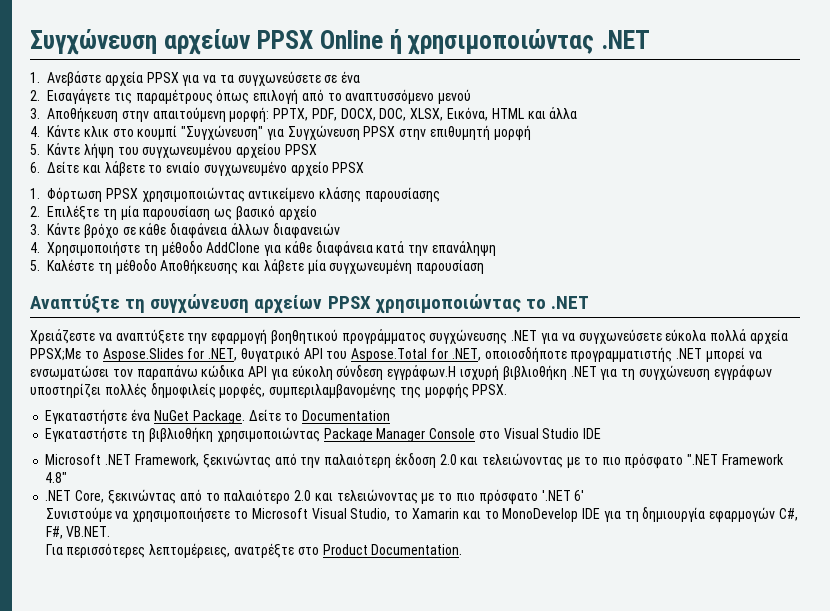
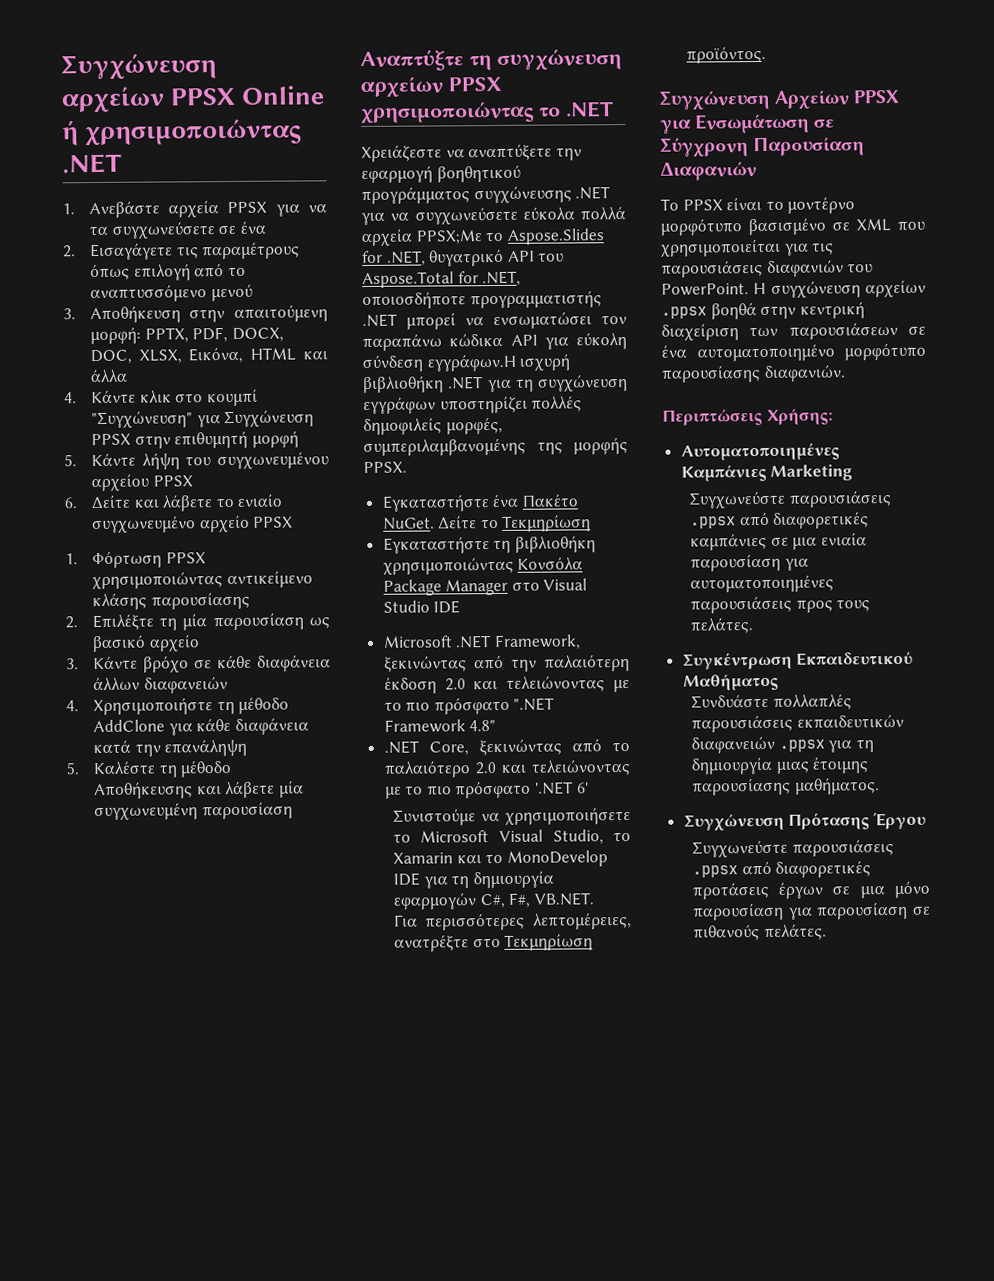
[153,410,245,424] NuGet Package. -> [521,493,578,507] [382,517,435,530] Πακέτο NuGet.
[302,410,391,421] Documentation -> [502,514,592,532] Τεκμηρίωση
(320, 434) none -> [517,556,584,571] Κονσόλα
[429,428,476,439] Console -> (509, 587) none
[322,544,463,555] Product Documentation. -> [504,933,594,951] [685,45,766,64] [659,89,900,111] [660,113,836,134] [660,136,866,158] [660,161,757,181] [660,196,856,214] [660,217,925,236] [660,238,835,257] [661,259,874,278] [661,279,926,298] [661,301,865,320] [661,321,926,341] [661,342,926,362] [661,364,846,383] [662,408,833,426] [680,442,840,461] [680,464,854,482] [688,490,892,509] [689,511,870,529] [689,532,867,551] [689,553,809,572] [689,574,834,593] [689,595,871,614] [689,617,753,634] [682,651,914,670] [682,673,779,691] [690,693,852,710] [690,713,904,733] [690,735,874,754] [690,756,870,775] [691,777,880,796] [683,811,926,832] [691,839,894,858] [691,860,872,878] [691,880,930,900] [691,901,931,921] [692,923,827,941] Τεκμηρίωση προϊόντος. // Συγχώνευση Αρχείων PPSX για Ενσωμάτωση σε Σύγχρονη Παρουσίαση Διαφανιών // Το PPSX είναι το μοντέρνο μορφότυπο βασισμένο σε XML που χρησιμοποιείται για τις παρουσιάσεις διαφανιών του PowerPoint. Η συγχώνευση αρχείων .ppsx βοηθά στην κεντρική διαχείριση των παρουσιάσεων σε ένα αυτοματοποιημένο μορφότυπο παρουσίασης διαφανιών. // Περιπτώσεις Χρήσης: // Αυτοματοποιημένες Καμπάνιες Marketing // Συγχωνεύστε παρουσιάσεις .ppsx από διαφορετικές καμπάνιες σε μια ενιαία παρουσίαση για αυτοματοποιημένες παρουσιάσεις προς τους πελάτες. // Συγκέντρωση Εκπαιδευτικού Μαθήματος // Συνδυάστε πολλαπλές παρουσιάσεις εκπαιδευτικών διαφανειών .ppsx για τη δημιουργία μιας έτοιμης παρουσίασης μαθήματος. // Συγχώνευση Πρότασης Έργου // Συγχωνεύστε παρουσιάσεις .ppsx από διαφορετικές προτάσεις έργων σε μια μόνο παρουσίαση για παρουσίαση σε πιθανούς πελάτες.

